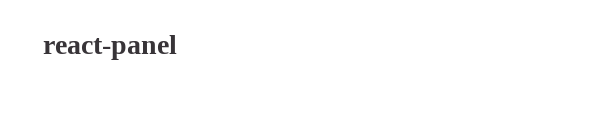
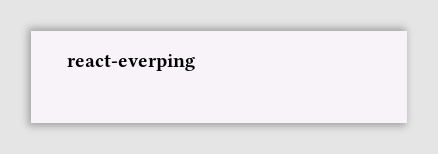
[43,35,177,60] react-panel -> [67,54,195,71] react-everping

